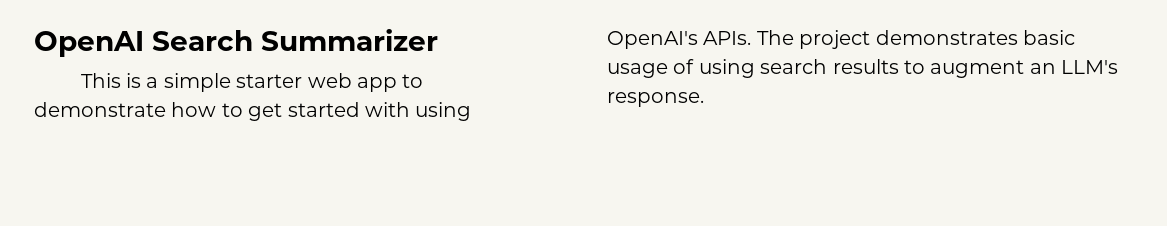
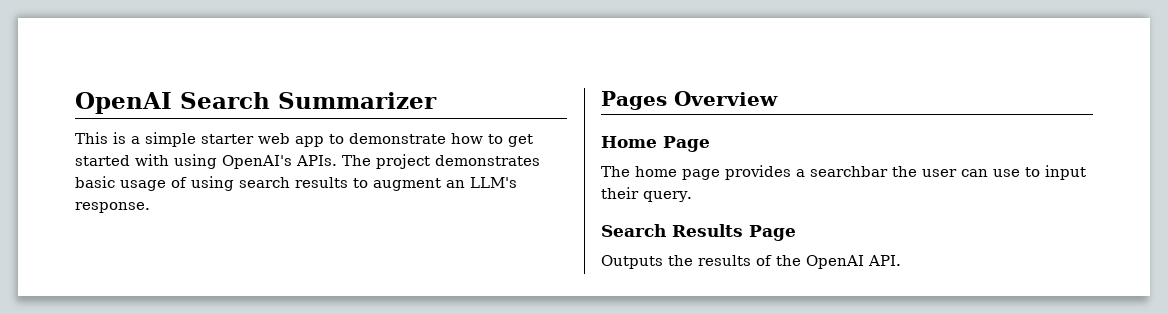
(704, 99) none -> [601,91,778,110] [601,136,710,152] [601,165,1086,180] [601,187,692,202] [601,224,796,241] [601,255,901,269] // Pages Overview // Home Page // The home page provides a searchbar the user can use to input their query. // Search Results Page // Outputs the results of the OpenAI API.

